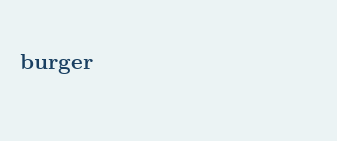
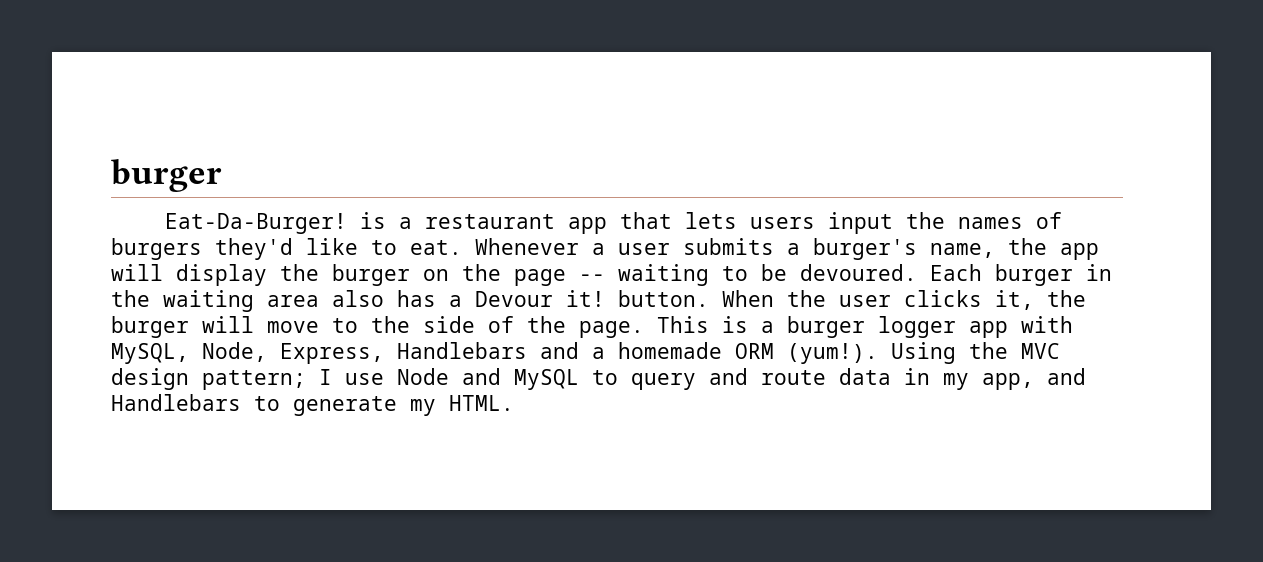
[20,54,93,74] burger -> [111,159,222,192] [165,212,1063,234] [111,238,1099,260] [111,264,1112,286] [111,290,1086,312] [111,316,1073,338] [111,342,1060,364] [111,368,1086,390] [111,394,514,416] burger // Eat-Da-Burger! is a restaurant app that lets users input the names of burgers they'd like to eat. Whenever a user submits a burger's name, the app will display the burger on the page -- waiting to be devoured. Each burger in the waiting area also has a Devour it! button. When the user clicks it, the burger will move to the side of the page. This is a burger logger app with MySQL, Node, Express, Handlebars and a homemade ORM (yum!). Using the MVC design pattern; I use Node and MySQL to query and route data in my app, and Handlebars to generate my HTML.

